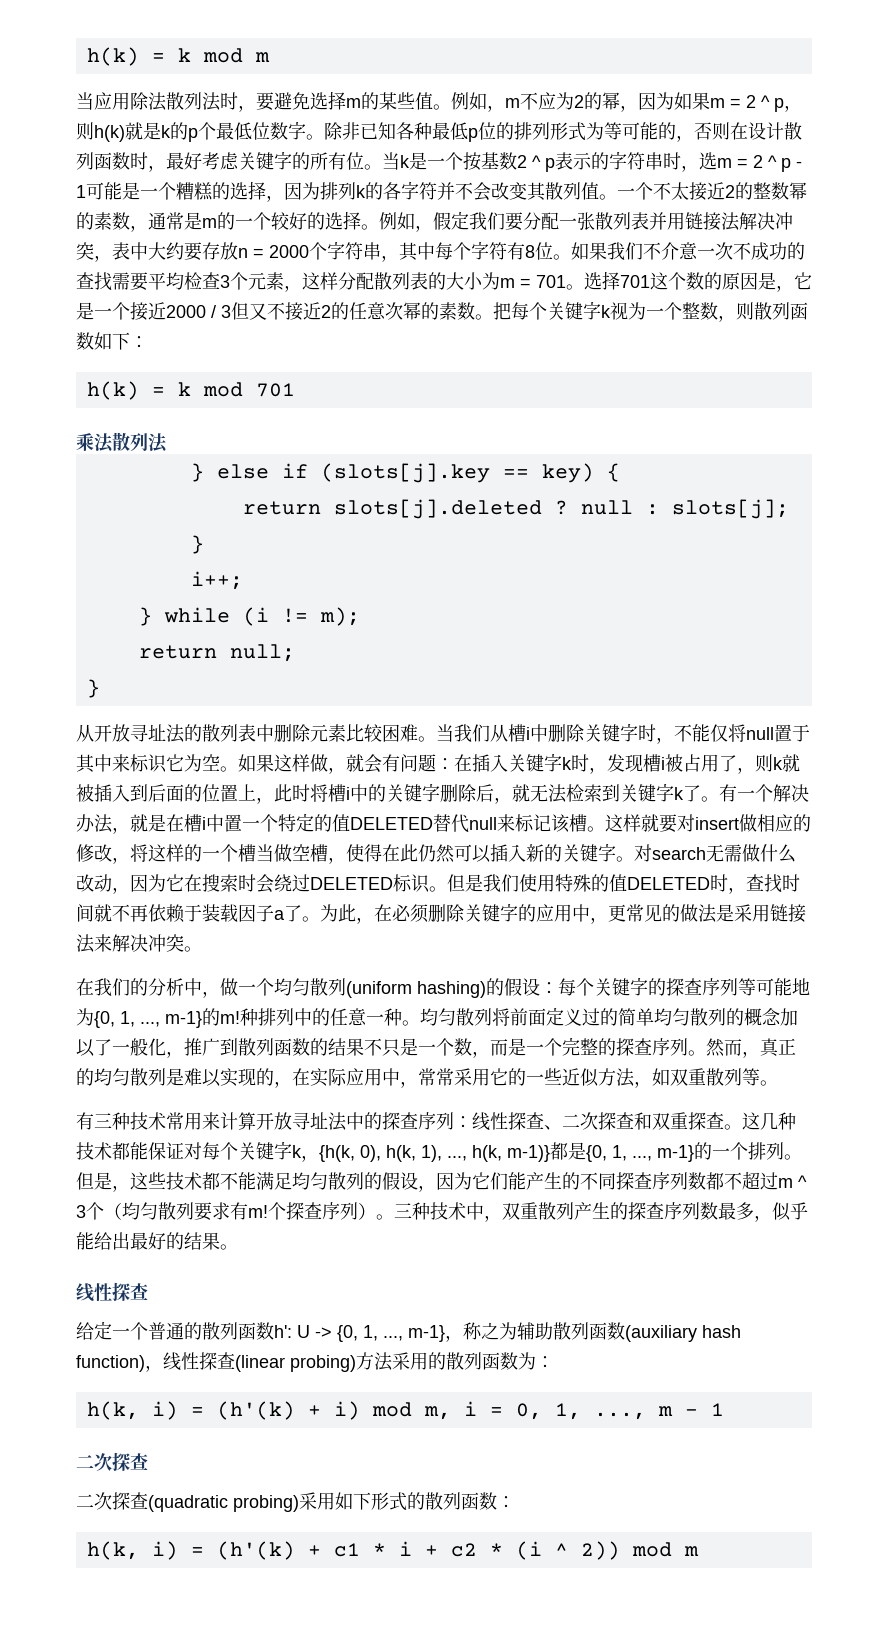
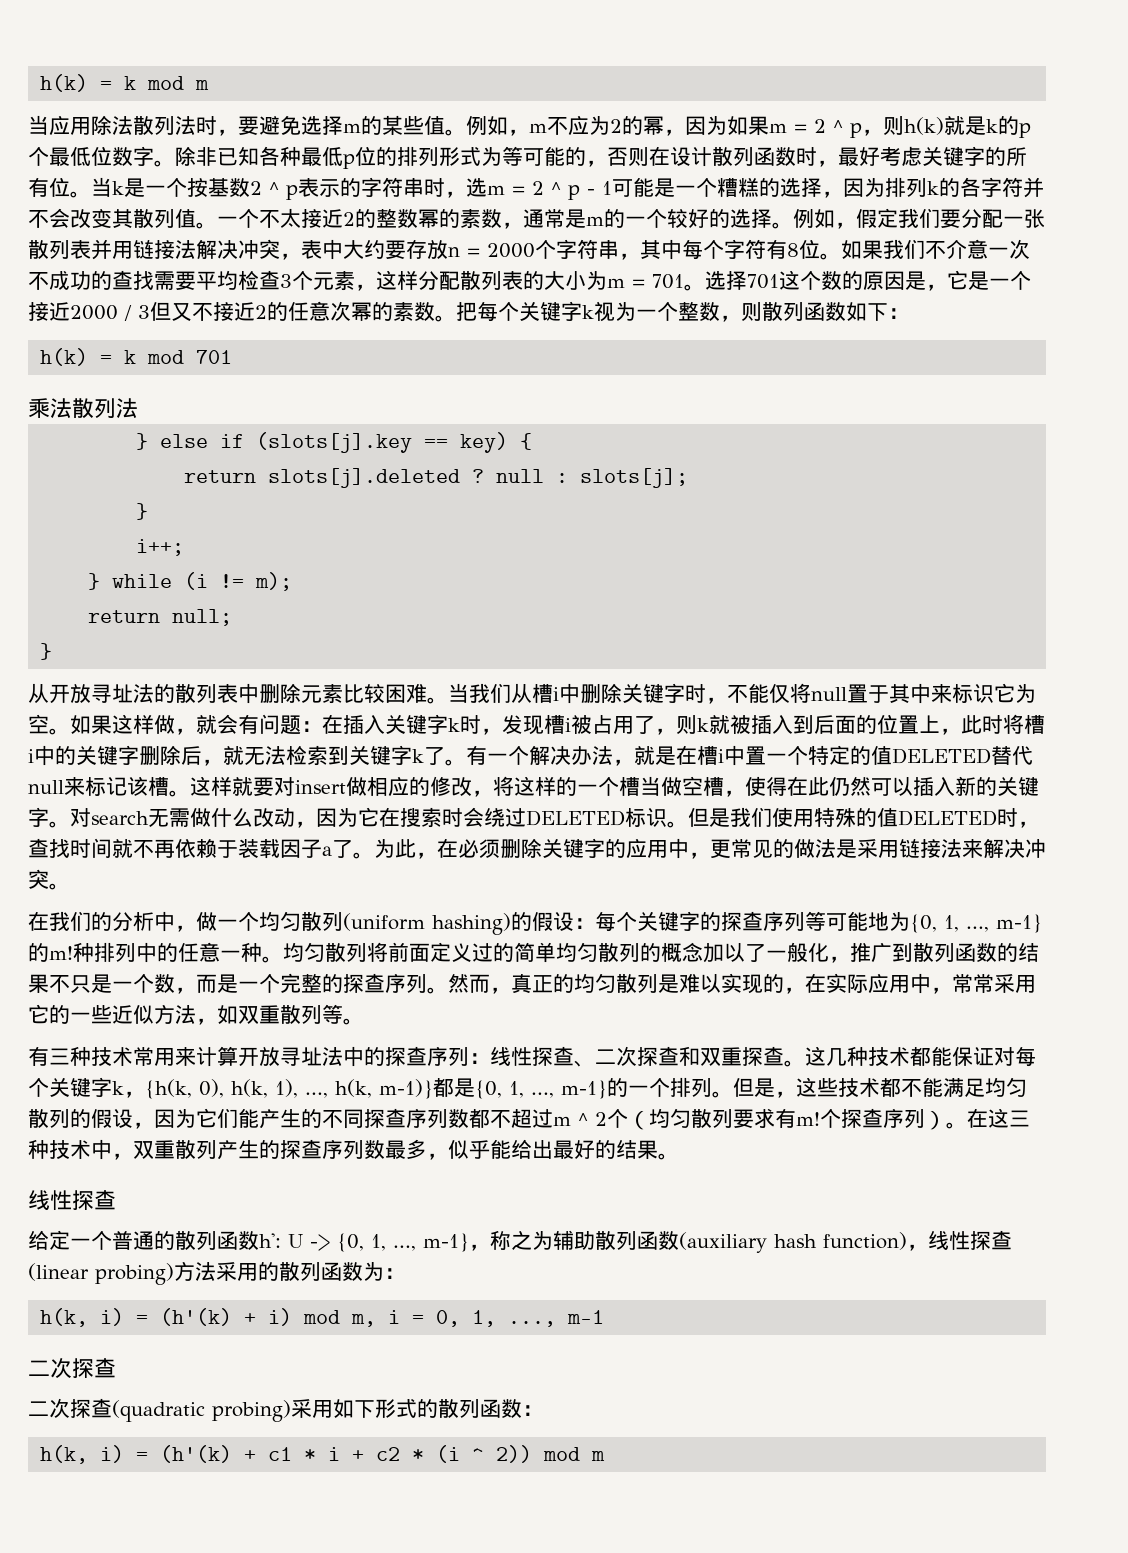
[76,1205,86,1218] 3 -> [595,1112,607,1126] 2
(394, 1217) none -> [967,1108,1009,1128] 在这
[657,1403,724,1416] m - 1 -> [567,1310,605,1324] m-1

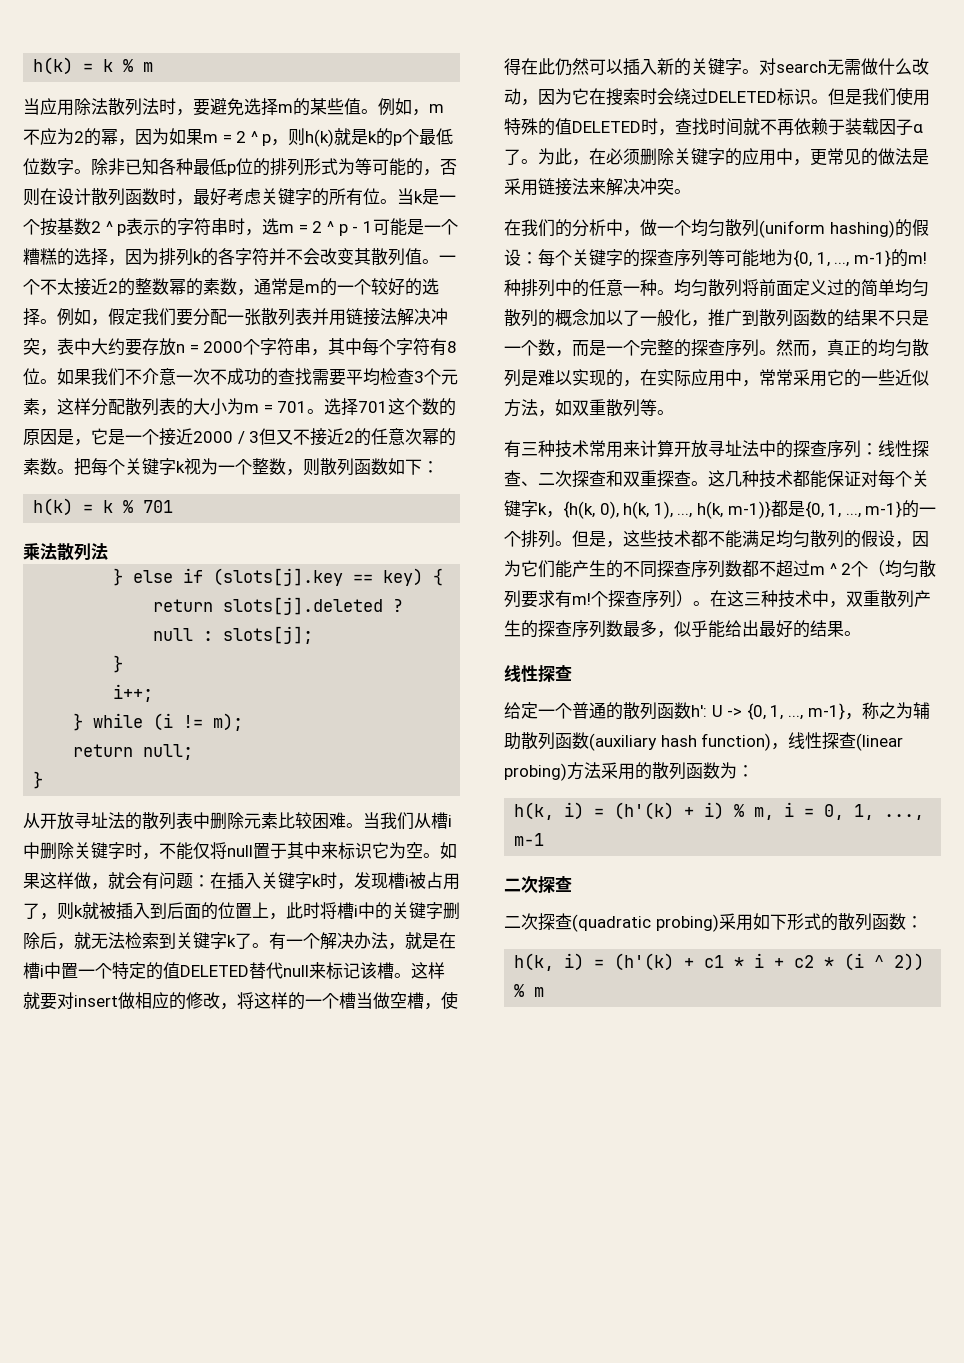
[40,74,185,92] h(k) = k mod -> [33,57,134,75] h(k) = k %
[147,350,185,364] mod -> [123,500,134,513] %
[322,846,332,856] a -> [913,124,923,133] α
[303,1310,341,1324] mod -> [734,804,745,817] %
[543,1447,581,1461] mod -> [514,984,525,997] %

